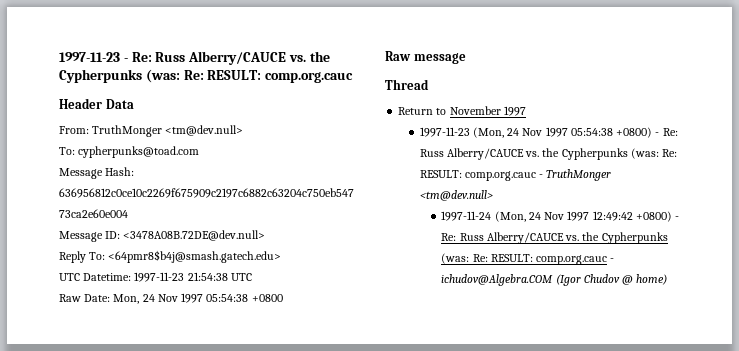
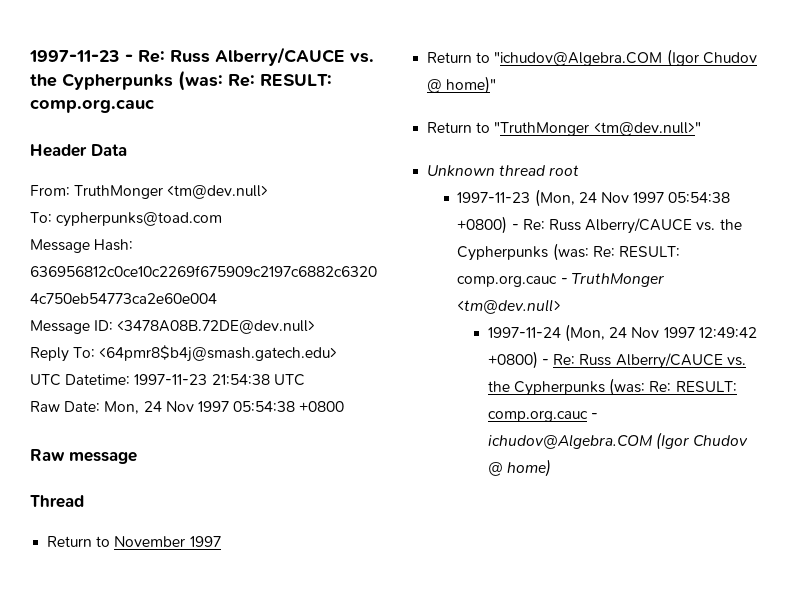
(526, 111) none -> [427,49,757,67] [427,76,497,94] [427,122,701,136] [427,165,580,176] // Return to "ichudov@Algebra.COM (Igor Chudov @ home)" // Return to "TruthMonger <tm@dev.null>" // Unknown thread root

